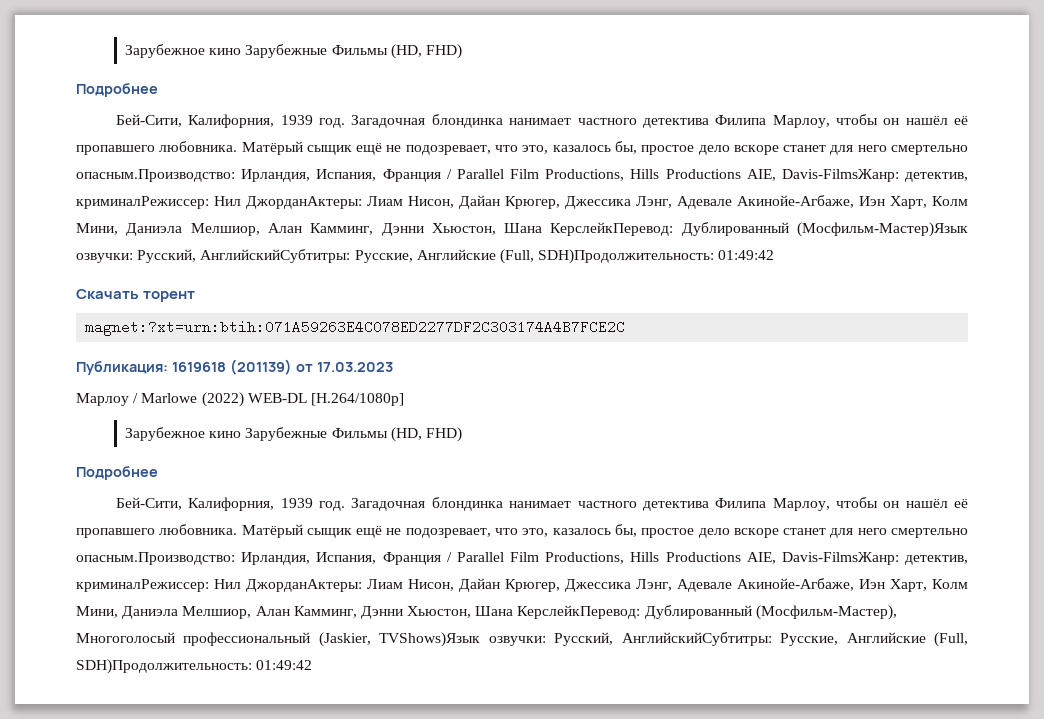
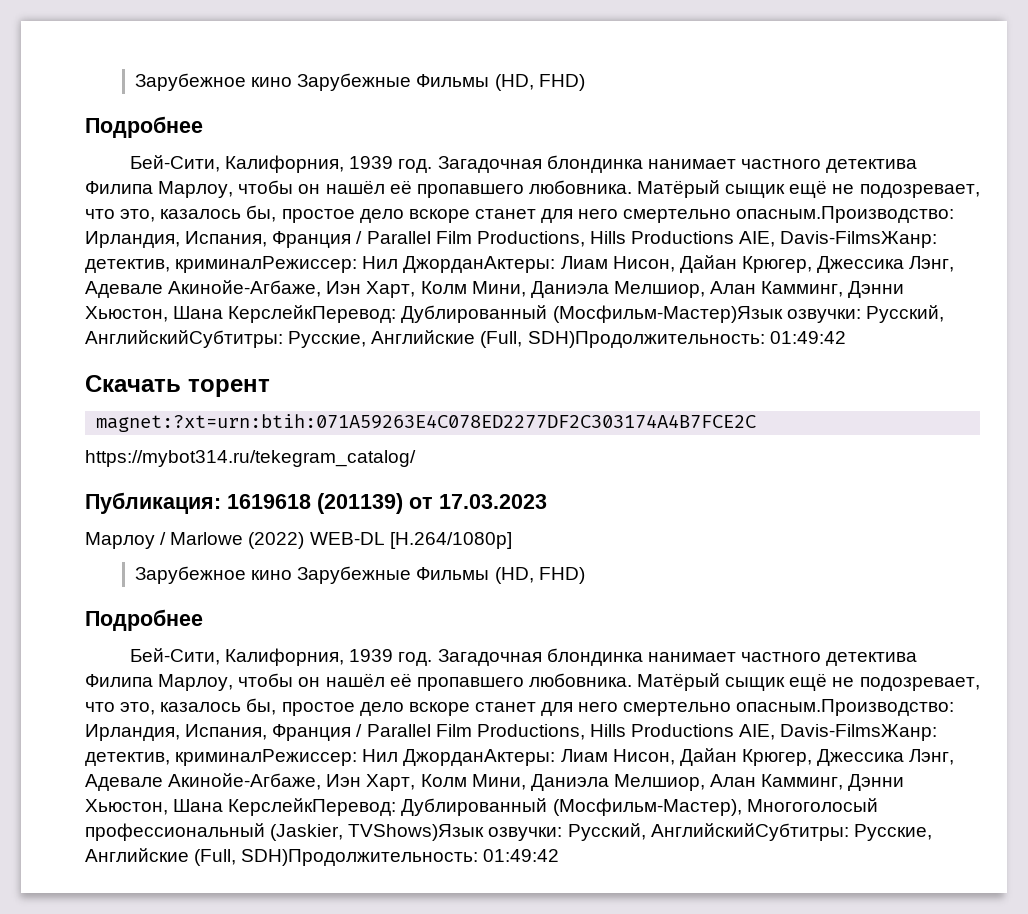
(626, 328) none -> [85,450,416,467] // https://mybot314.ru/tekegram_catalog/

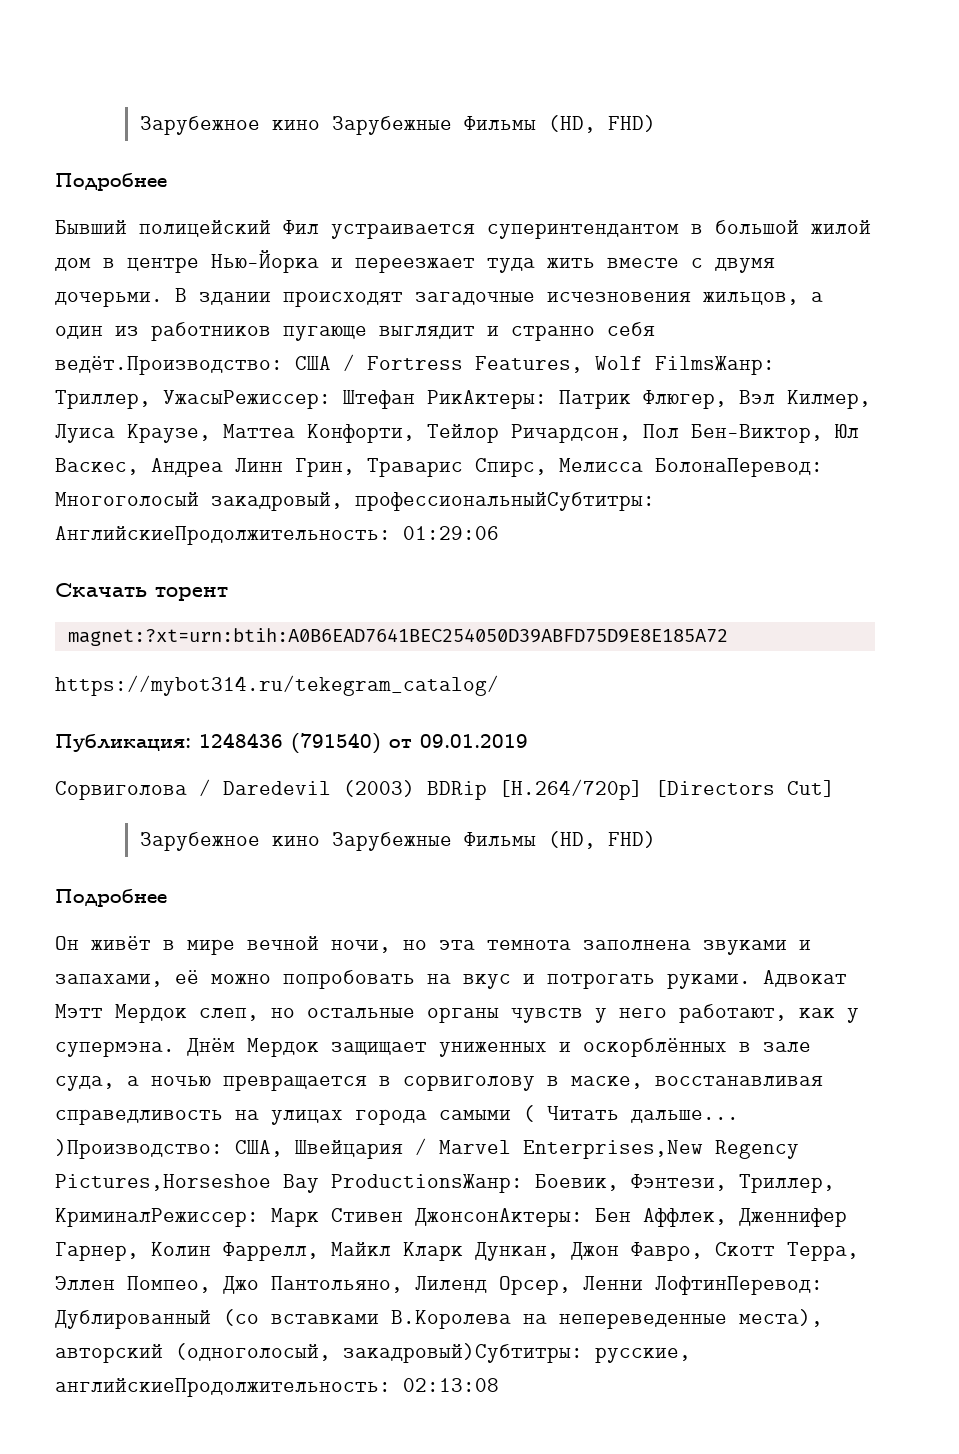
[135,73,585,91] [85,116,203,138] [130,155,918,173] [85,180,980,198] [85,205,955,223] [85,231,938,248] [85,255,955,273] [85,280,905,298] [85,305,944,323] [85,330,846,348] Зарубежное кино Зарубежные Фильмы (HD, FHD) // Подробнее // Бей-Сити, Калифорния, 1939 год. Загадочная блондинка нанимает частного детектива Филипа Марлоу, чтобы он нашёл её пропавшего любовника. Матёрый сыщик ещё не подозревает, что это, казалось бы, простое дело вскоре станет для него смертельно опасным.Производство: Ирландия, Испания, Франция / Parallel Film Productions, Hills Productions AIE, Davis-FilmsЖанр: детектив, криминалРежиссер: Нил ДжорданАктеры: Лиам Нисон, Дайан Крюгер, Джессика Лэнг, Адевале Акинойе-Агбаже, Иэн Харт, Колм Мини, Даниэла Мелшиор, Алан Камминг, Дэнни Хьюстон, Шана КерслейкПеревод: Дублированный (Мосфильм-Мастер)Язык озвучки: Русский, АнглийскийСубтитры: Русские, Английские (Full, SDH)Продолжительность: 01:49:42 -> [139,115,656,135] [55,173,167,191] [55,220,871,239] [55,250,775,273] [55,288,823,307] [55,322,655,341] [55,354,775,375] [55,390,871,409] [55,424,859,443] [55,458,823,477] [55,492,655,511] [55,526,499,545] Зарубежное кино Зарубежные Фильмы (HD, FHD) // Подробнее // Бывший полицейский Фил устраивается суперинтендантом в большой жилой дом в центре Нью-Йорка и переезжает туда жить вместе с двумя дочерьми. В здании происходят загадочные исчезновения жильцов, а один из работников пугающе выглядит и странно себя ведёт.Производство: США / Fortress Features, Wolf FilmsЖанр: Триллер, УжасыРежиссер: Штефан РикАктеры: Патрик Флюгер, Вэл Килмер, Луиса Краузе, Маттеа Конфорти, Тейлор Ричардсон, Пол Бен-Виктор, Юл Васкес, Андреа Линн Грин, Траварис Спирс, Мелисса БолонаПеревод: Многоголосый закадровый, профессиональныйСубтитры: АнглийскиеПродолжительность: 01:29:06
[96,414,757,432] magnet:?xt=urn:btih:071A59263E4C078ED2277DF2C303174A4B7FCE2C -> [67,628,728,646] magnet:?xt=urn:btih:A0B6EAD7641BEC254050D39ABFD75D9E8E185A72
[227,493,547,514] [85,532,512,549] [135,566,585,584] [85,609,203,631] [130,648,918,666] [85,673,980,691] [85,698,955,716] [85,724,938,741] [85,748,955,766] [85,773,905,791] [85,798,878,816] [85,823,932,841] [85,848,560,866] 1619618 (201139) от 17.03.2023 // Марлоу / Marlowe (2022) WEB-DL [H.264/1080p] // Зарубежное кино Зарубежные Фильмы (HD, FHD) // Подробнее // Бей-Сити, Калифорния, 1939 год. Загадочная блондинка нанимает частного детектива Филипа Марлоу, чтобы он нашёл её пропавшего любовника. Матёрый сыщик ещё не подозревает, что это, казалось бы, простое дело вскоре станет для него смертельно опасным.Производство: Ирландия, Испания, Франция / Parallel Film Productions, Hills Productions AIE, Davis-FilmsЖанр: детектив, криминалРежиссер: Нил ДжорданАктеры: Лиам Нисон, Дайан Крюгер, Джессика Лэнг, Адевале Акинойе-Агбаже, Иэн Харт, Колм Мини, Даниэла Мелшиор, Алан Камминг, Дэнни Хьюстон, Шана КерслейкПеревод: Дублированный (Мосфильм-Мастер), Многоголосый профессиональный (Jaskier, TVShows)Язык озвучки: Русский, АнглийскийСубтитры: Русские, Английские (Full, SDH)Продолжительность: 01:49:42 -> [199,733,528,754] [55,779,835,800] [139,831,656,851] [55,889,167,907] [55,936,811,955] [55,970,847,989] [55,1004,859,1023] [55,1038,811,1057] [55,1075,823,1091] [55,1105,739,1125] [55,1138,799,1159] [55,1174,835,1193] [55,1208,847,1227] [55,1242,859,1261] [55,1276,823,1295] [55,1309,823,1329] [55,1343,691,1363] [55,1378,499,1397] 1248436 (791540) от 09.01.2019 // Сорвиголова / Daredevil (2003) BDRip [H.264/720p] [Directors Cut] // Зарубежное кино Зарубежные Фильмы (HD, FHD) // Подробнее // Он живёт в мире вечной ночи, но эта темнота заполнена звуками и запахами, её можно попробовать на вкус и потрогать руками. Адвокат Мэтт Мердок слеп, но остальные органы чувств у него работают, как у супермэна. Днём Мердок защищает униженных и оскорблённых в зале суда, а ночью превращается в сорвиголову в маске, восстанавливая справедливость на улицах города самыми ( Читать дальше... )Производство: США, Швейцария / Marvel Enterprises,New Regency Pictures,Horseshoe Bay ProductionsЖанр: Боевик, Фэнтези, Триллер, КриминалРежиссер: Марк Стивен ДжонсонАктеры: Бен Аффлек, Дженнифер Гарнер, Колин Фаррелл, Майкл Кларк Дункан, Джон Фавро, Скотт Терра, Эллен Помпео, Джо Пантольяно, Лиленд Орсер, Ленни ЛофтинПеревод: Дублированный (со вставками В.Королева на непереведенные места), авторский (одноголосый, закадровый)Субтитры: русские, английскиеПродолжительность: 02:13:08

